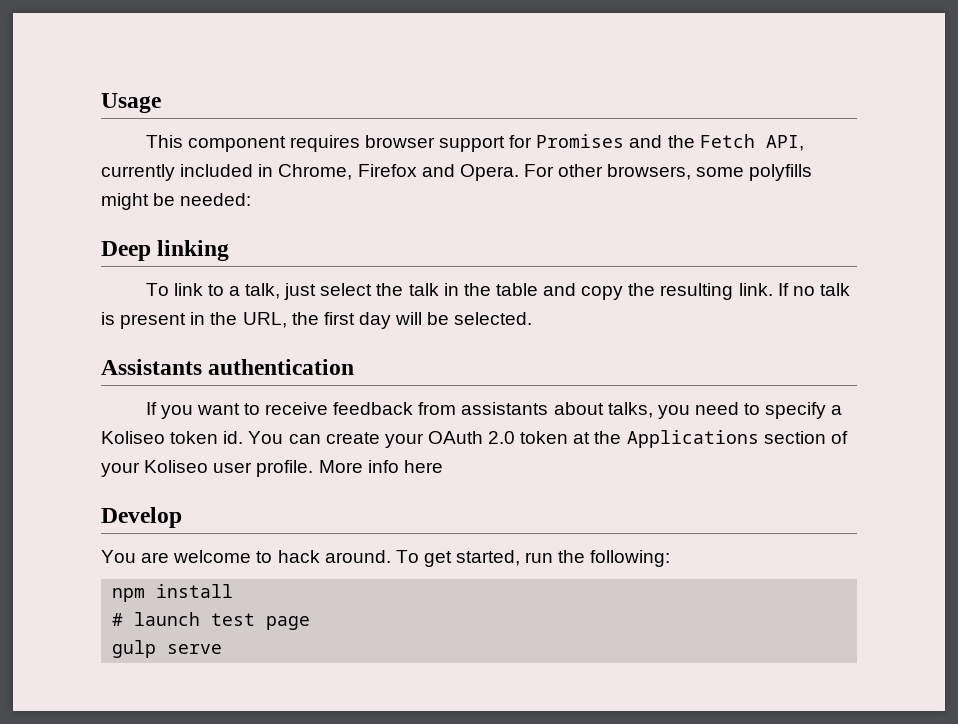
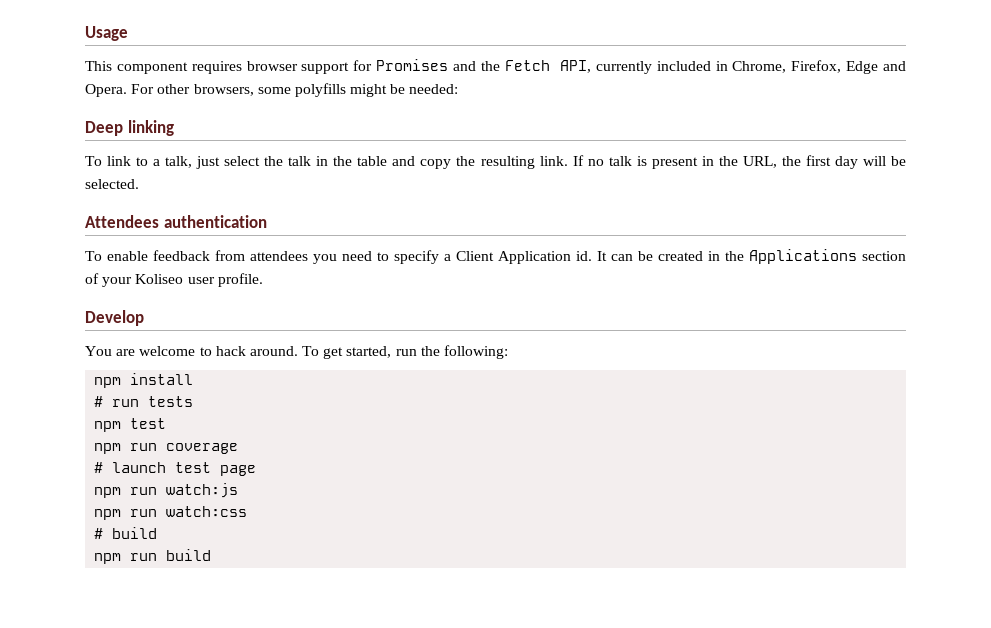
[357,164,417,177] Firefox -> [791,60,879,74] Firefox, Edge
[101,359,202,375] Assistants -> [85,215,159,228] Attendees
[145,402,653,419] If you want to receive feedback from assistants about talks, -> [85,250,308,261] To enable feedback from attendees
[101,431,591,448] Koliseo token id. You can create your OAuth 2.0 token at -> [456,251,720,264] Client Application id. It can be created in
[318,460,443,473] More info here -> (263, 280) none
[134,612,311,630] [112,640,223,658] launch test page // gulp serve -> [112,396,194,407] [94,418,167,432] [94,443,239,454] [94,462,257,476] [94,483,239,498] [94,506,248,520] [94,527,158,539] [94,549,212,564] run tests // npm test // npm run coverage // # launch test page // npm run watch:js // npm run watch:css // # build // npm run build

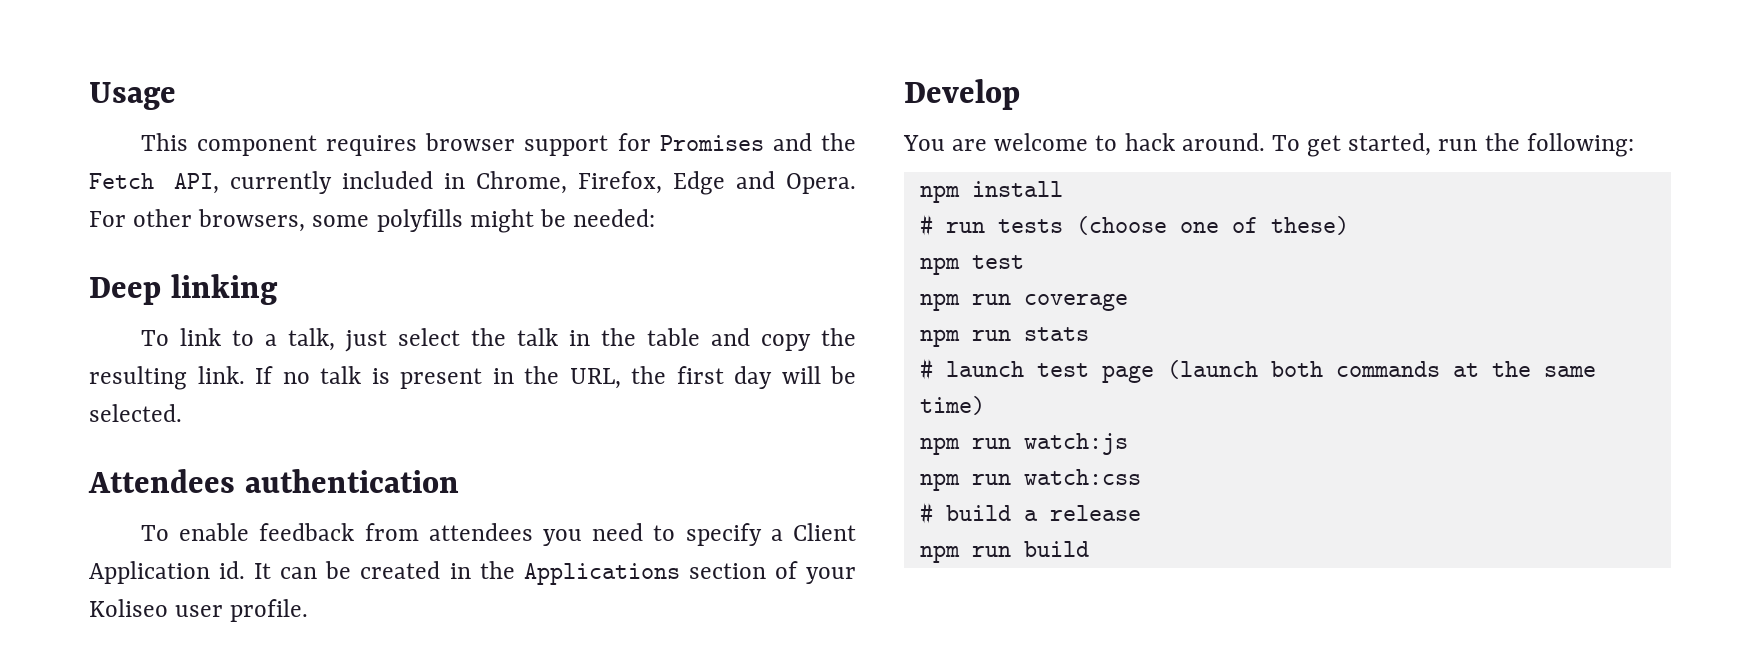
(194, 401) none -> [1075,216,1349,235] (choose one of these)
(239, 448) none -> [919,327,1089,347] // npm run stats
(257, 470) none -> [1166,360,1596,379] [919,396,985,415] (launch both commands at the same time)
(158, 533) none -> [1023,505,1141,521] a release

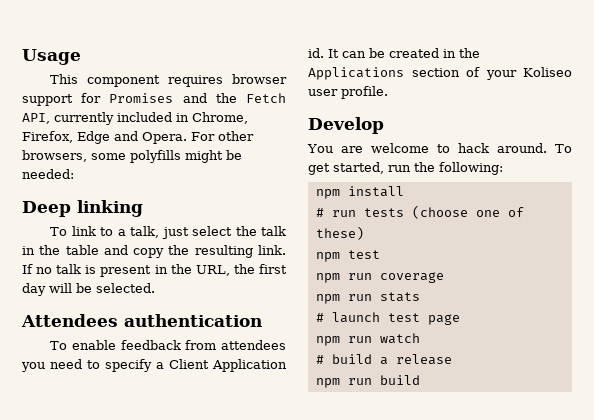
[1166,360,1596,379] [919,396,985,415] [919,433,1128,455] [919,469,1141,491] (launch both commands at the same time) // npm run watch:js // npm run watch:css -> [315,333,420,346] // npm run watch

